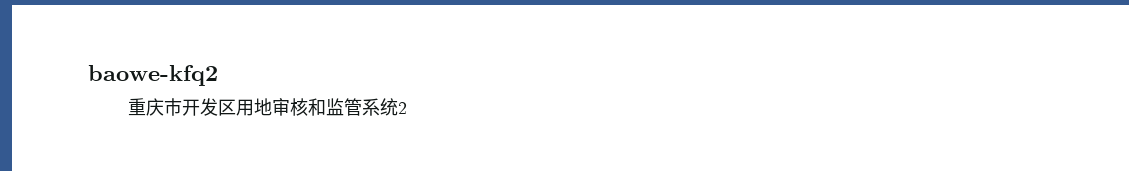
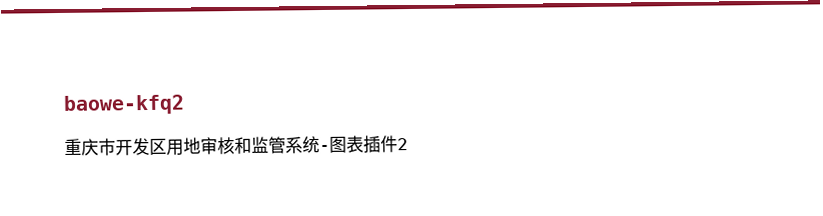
(399, 107) none -> [319,135,398,154] -图表插件

